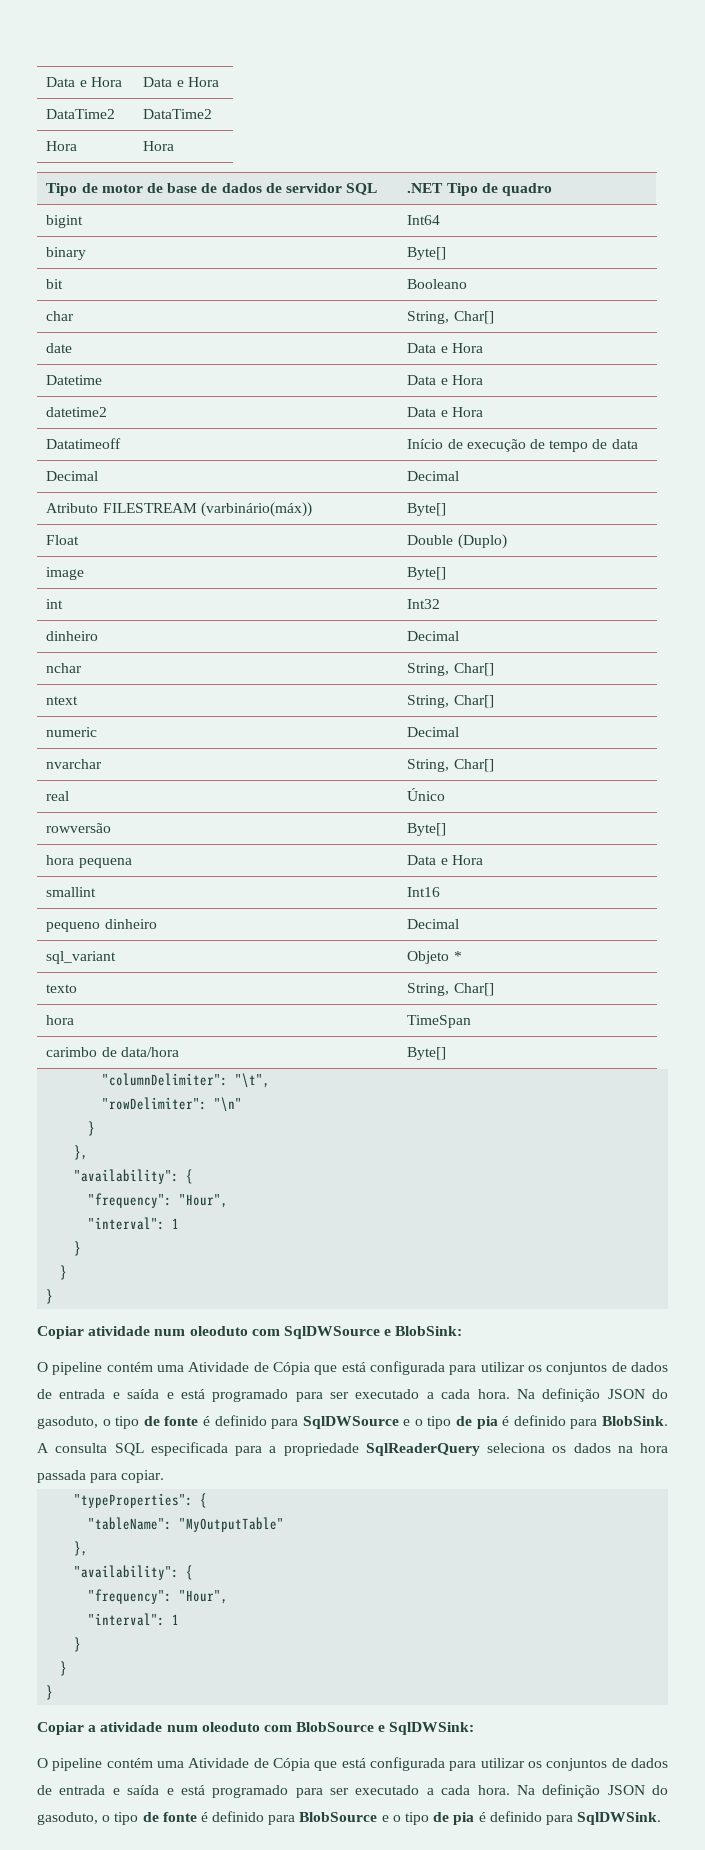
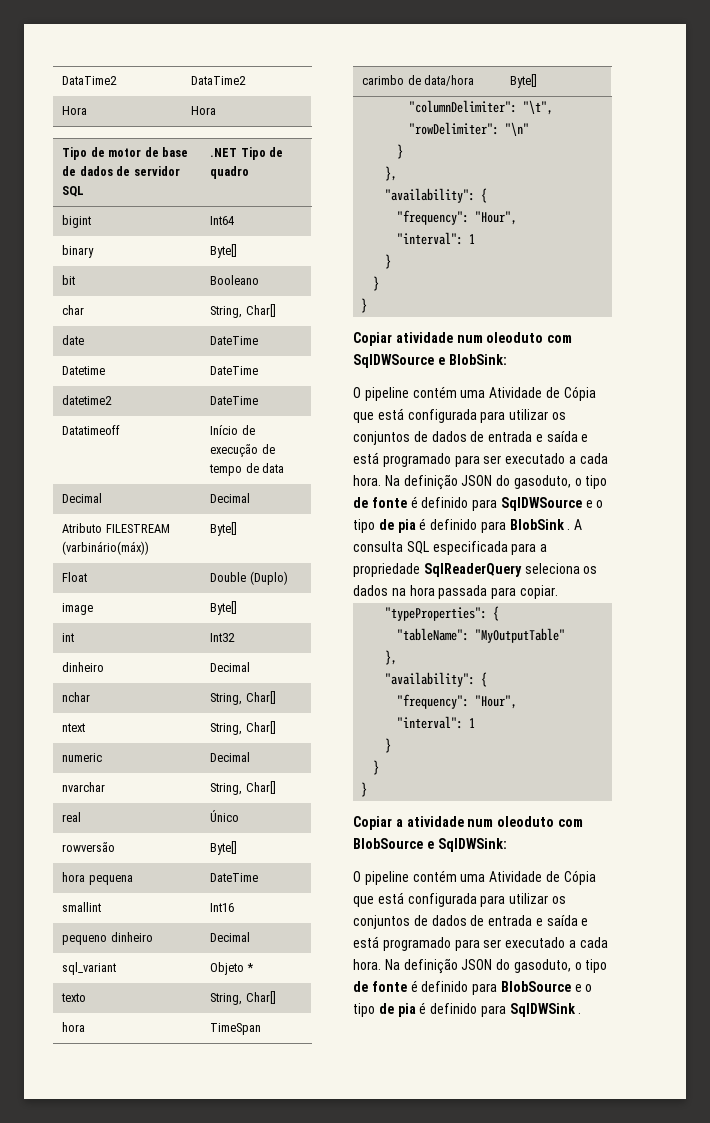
[46,77,122,87] [143,77,219,87] Data e Hora | Data e Hora // -> (62, 80) none
[407,343,483,353] [46,375,103,385] [407,375,483,385] [46,407,108,417] [407,407,483,417] Data e Hora // Datetime | Data e Hora // datetime2 | Data e Hora -> [210,336,259,345] [62,366,106,375] [210,366,259,375] [62,395,113,405] [210,396,259,405] DateTime // Datetime | DateTime // datetime2 | DateTime
[407,855,483,865] Data e Hora -> [210,873,259,882] DateTime
[601,1416,668,1426] BlobSink. -> [509,519,571,530] BlobSink .
[577,1812,662,1825] SqlDWSink. -> [509,1003,582,1017] SqlDWSink .

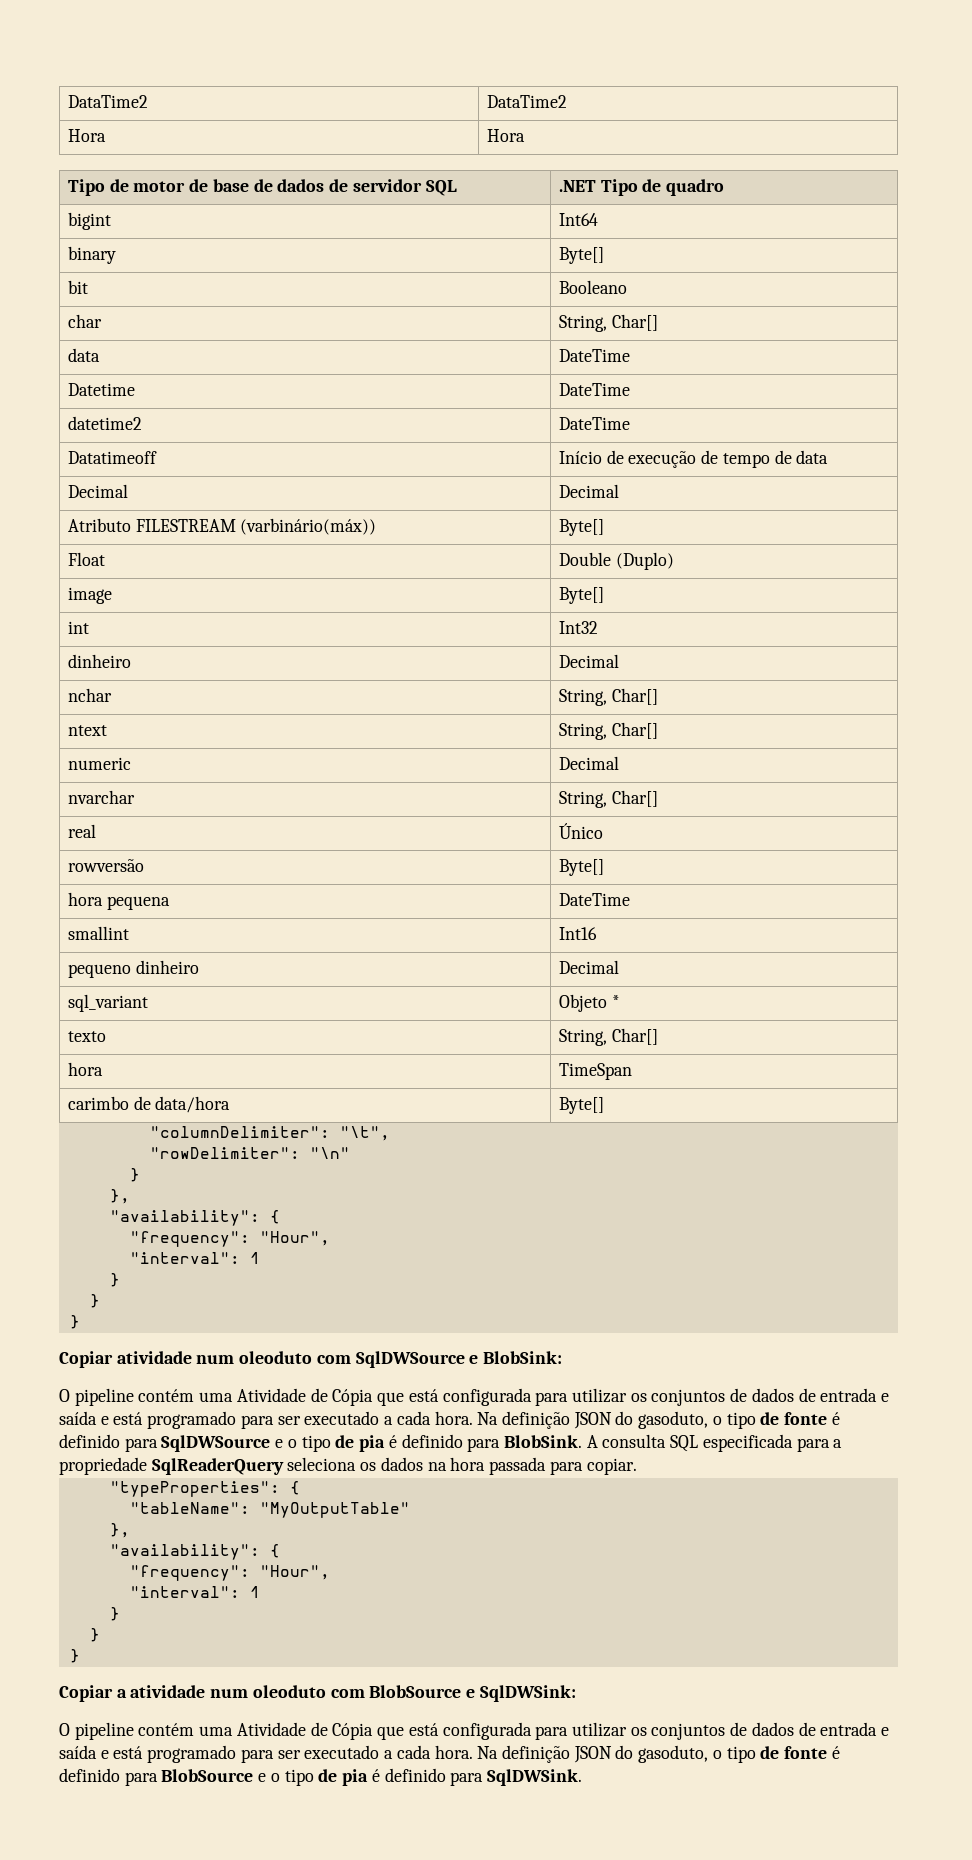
[62,335,85,345] date -> [67,348,100,362] data
[509,519,571,530] BlobSink . -> [503,1435,582,1448] BlobSink.
[509,1003,582,1017] SqlDWSink . -> [486,1769,582,1786] SqlDWSink.

